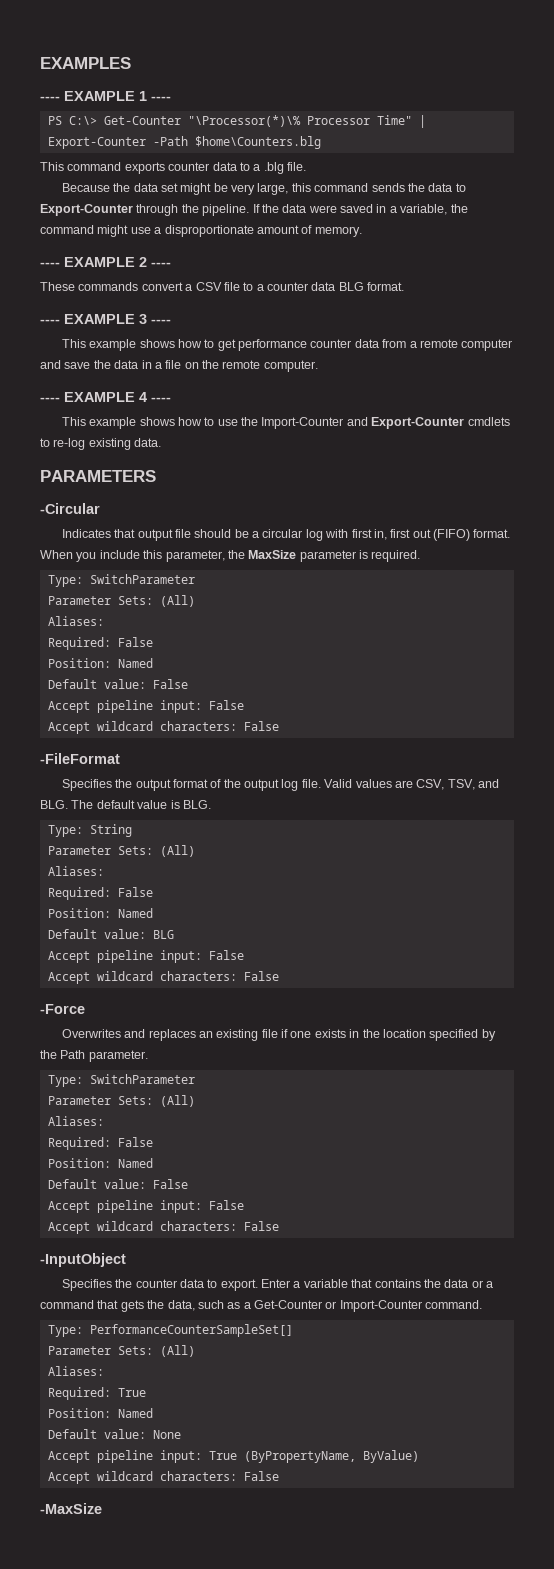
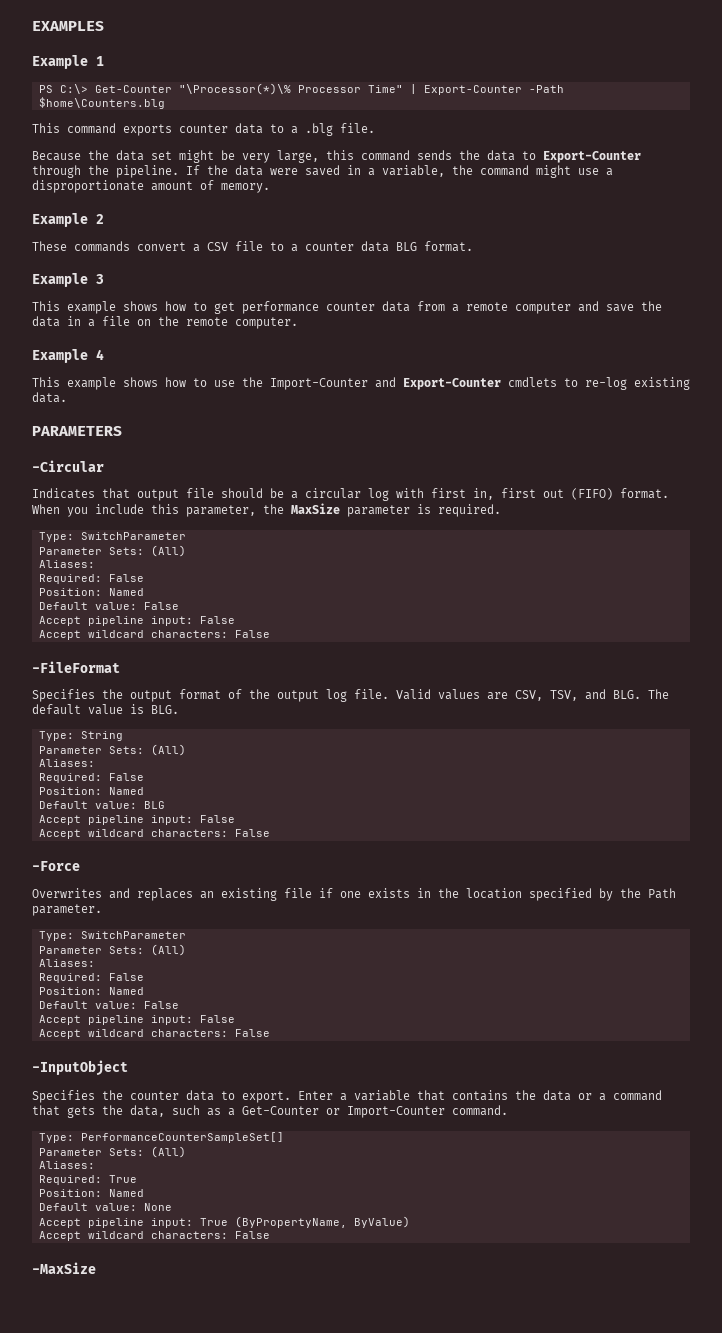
[40,91,171,101] ---- EXAMPLE 1 ---- -> [32,55,104,69] Example 1
[40,257,135,267] ---- EXAMPLE -> [32,213,88,227] Example
[151,262,171,267] ---- -> (104, 219) none
[40,314,135,324] ---- EXAMPLE -> [32,273,88,287] Example
[151,319,171,324] ---- -> (104, 279) none
[40,392,135,402] ---- EXAMPLE -> [32,349,88,363] Example
[151,397,171,402] ---- -> (104, 354) none

